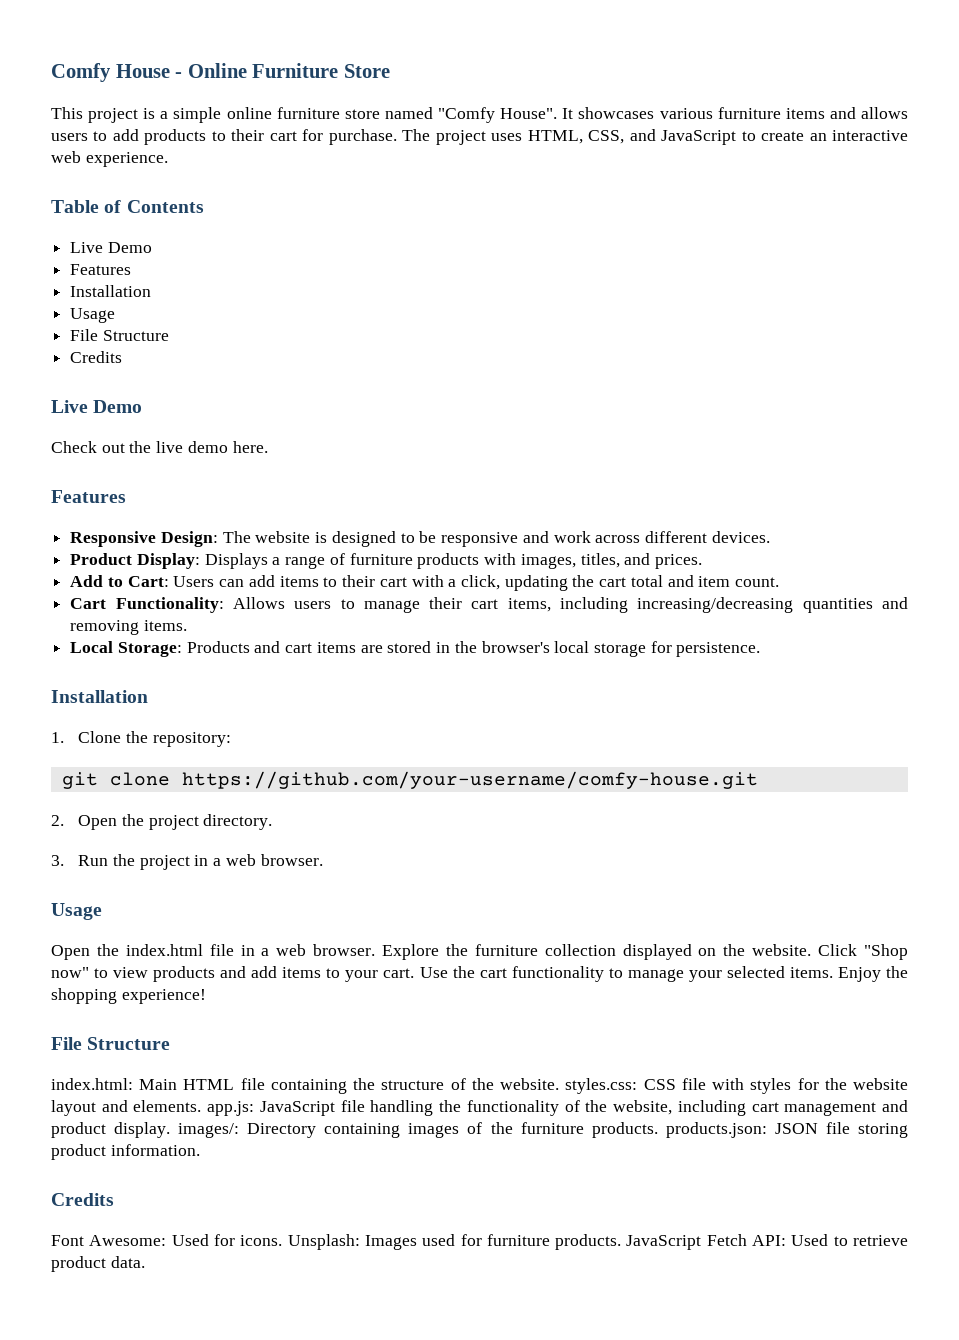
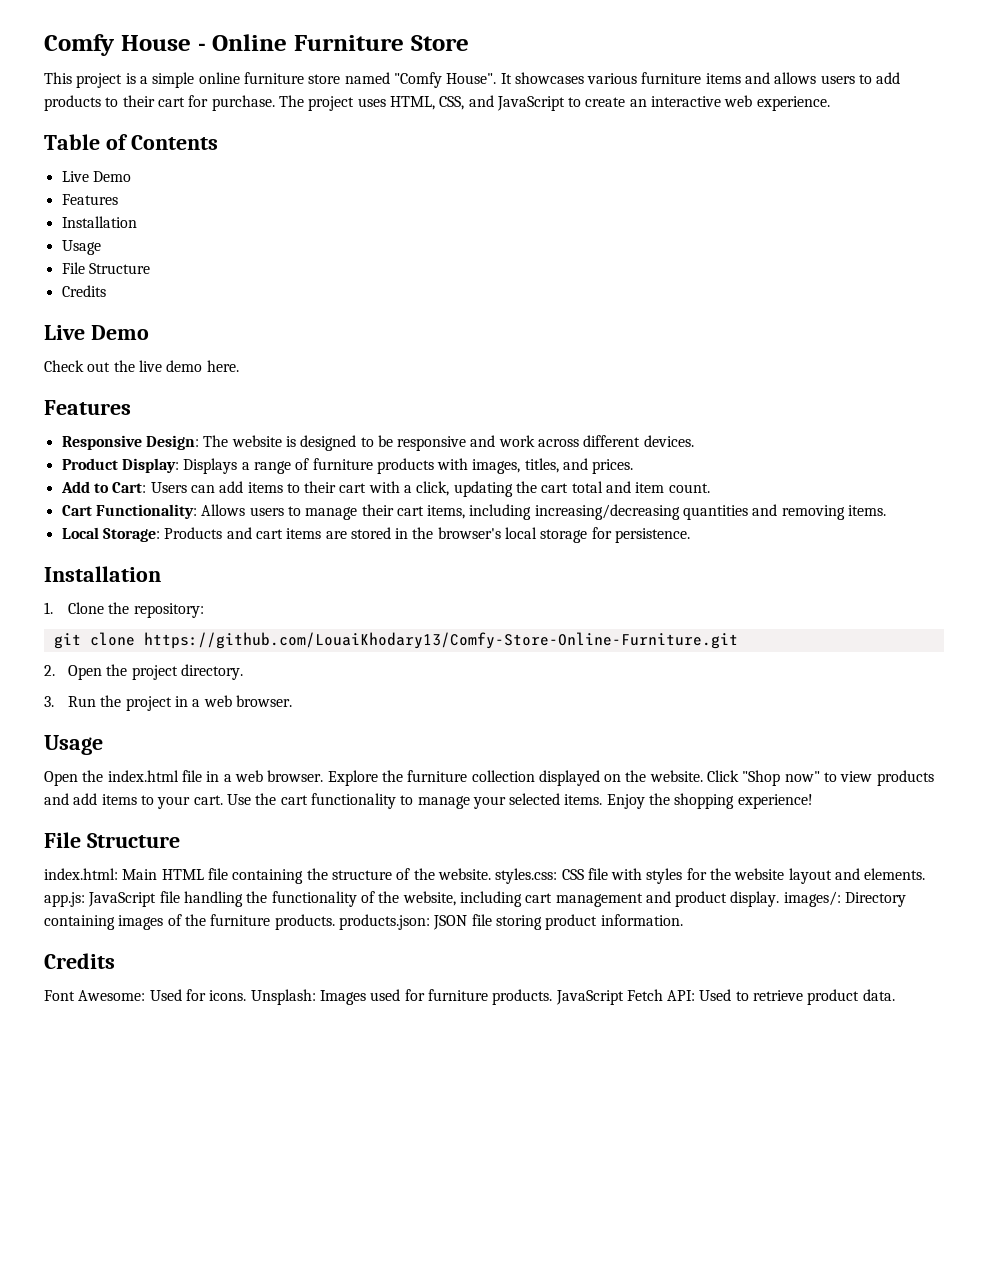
[181,771,758,789] https://github.com/your-username/comfy-house.git -> [143,632,738,649] https://github.com/LouaiKhodary13/Comfy-Store-Online-Furniture.git

